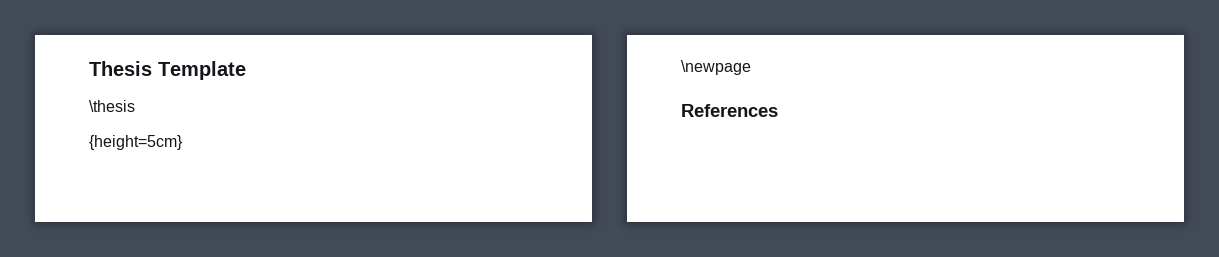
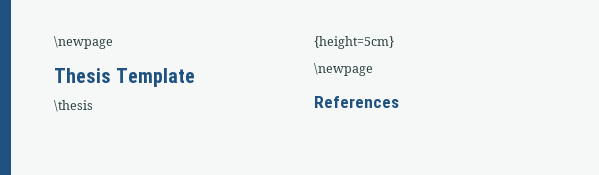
(89, 68) none -> [54,36,113,49] \newpage //

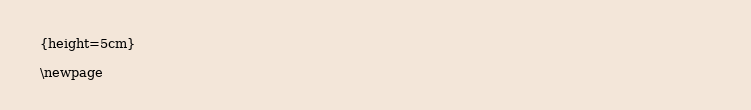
[54,36,113,49] [54,68,196,87] [54,100,93,112] \newpage // Thesis Template // \thesis // -> (40, 44) none
[314,96,399,108] // References -> (103, 74) none

